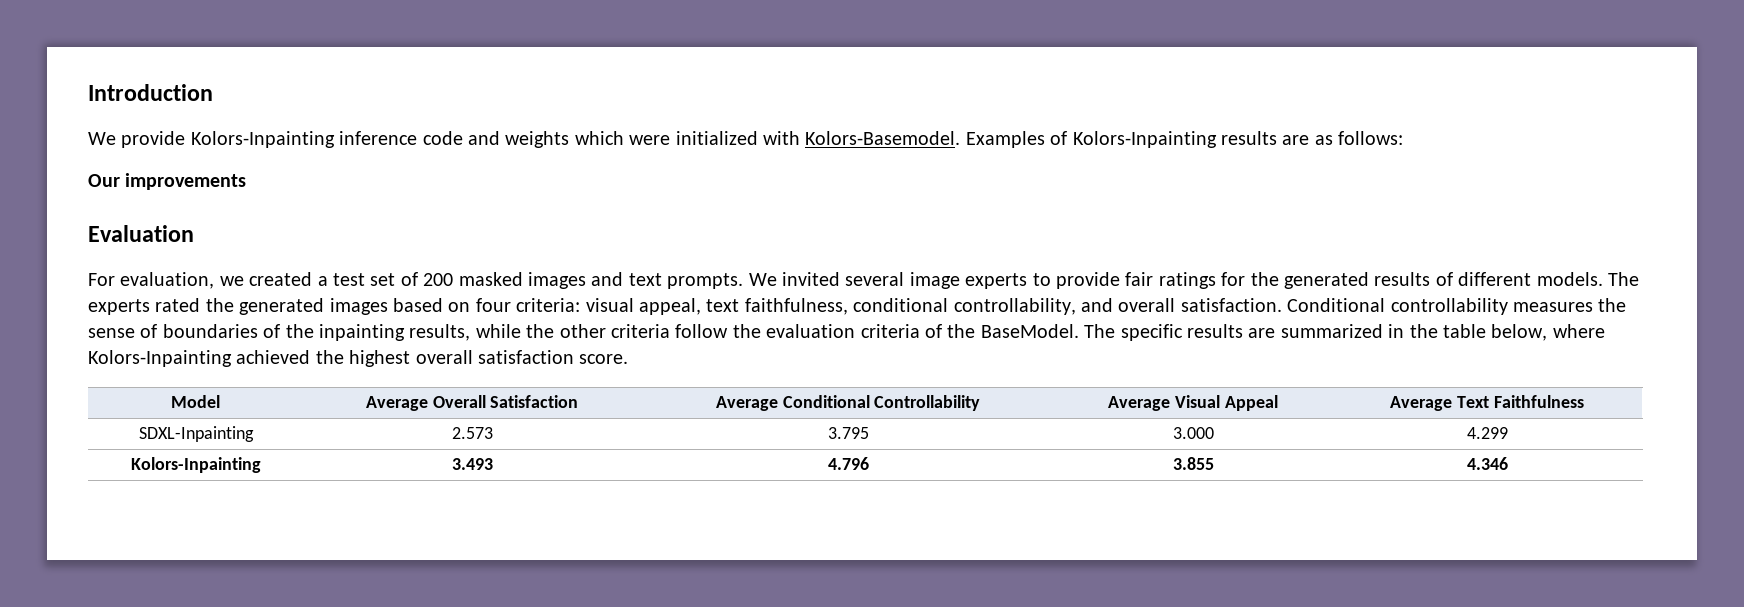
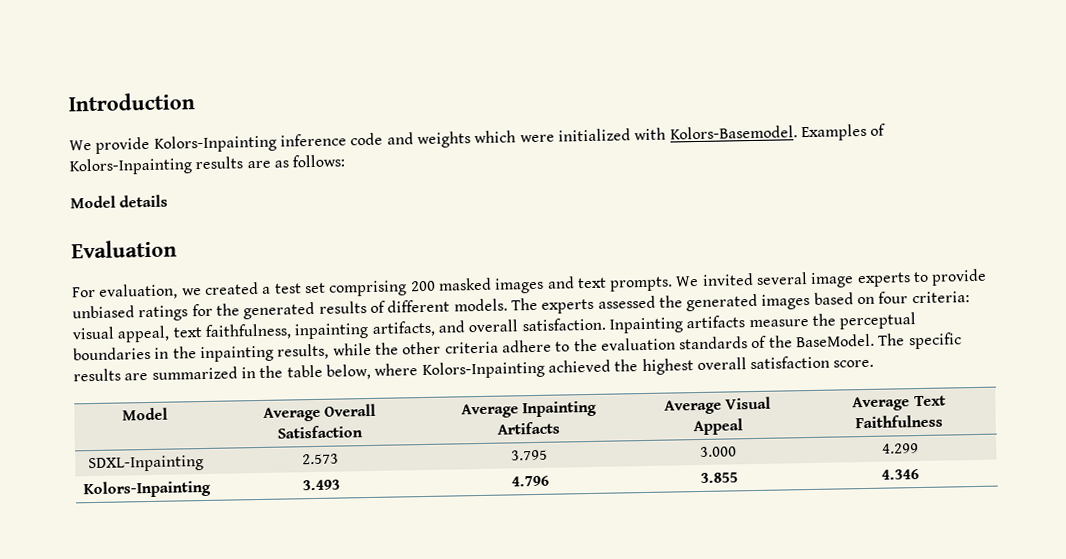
[88,173,247,190] Our improvements -> [70,194,169,209] Model details
[400,272,418,286] of -> [329,280,408,297] comprising
[1125,272,1154,286] fair -> [72,305,135,319] unbiased
[155,298,201,312] rated -> [597,295,656,309] assessed
[853,298,1076,315] conditional controllability, -> [294,320,436,340] inpainting artifacts,
[1287,298,1627,315] [88,324,281,338] Conditional controllability measures the sense of boundaries of -> [608,312,917,334] [73,346,170,361] Inpainting artifacts measure the perceptual boundaries in
[675,324,729,338] follow -> [501,339,571,353] adhere to
[860,324,920,338] criteria -> [679,336,749,350] standards
[782,395,981,411] Conditional Controllability -> [522,400,598,418] [497,421,560,435] Inpainting Artifacts

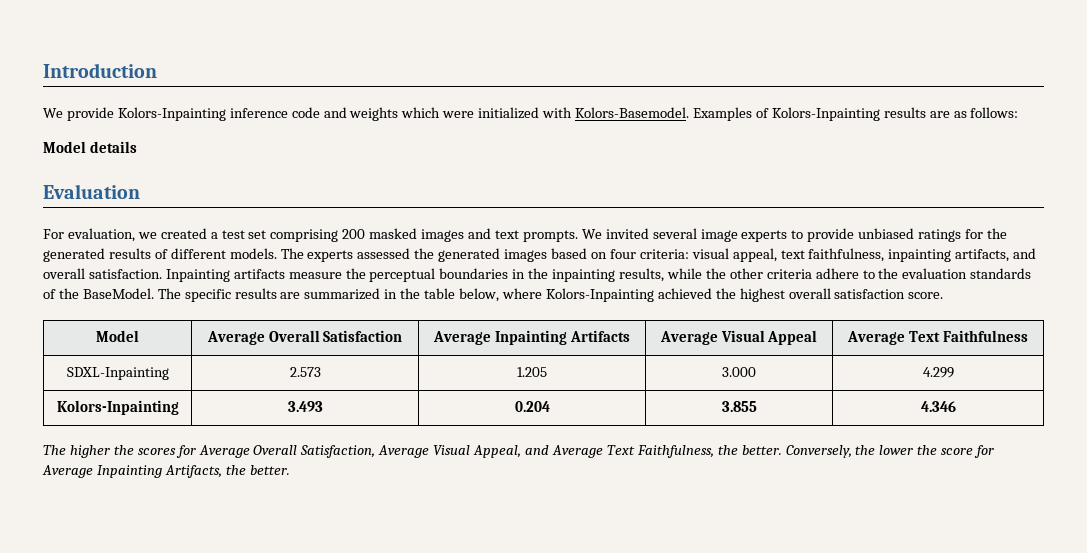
[511,449,548,461] 3.795 -> [517,367,547,377] 1.205
[510,475,549,487] 4.796 -> [514,401,550,412] 0.204
(919, 474) none -> [43,445,995,458] [42,465,290,478] // The higher the scores for Average Overall Satisfaction, Average Visual Appeal, and Average Text Faithfulness, the better. Conversely, the lower the score for Average Inpainting Artifacts, the better.

